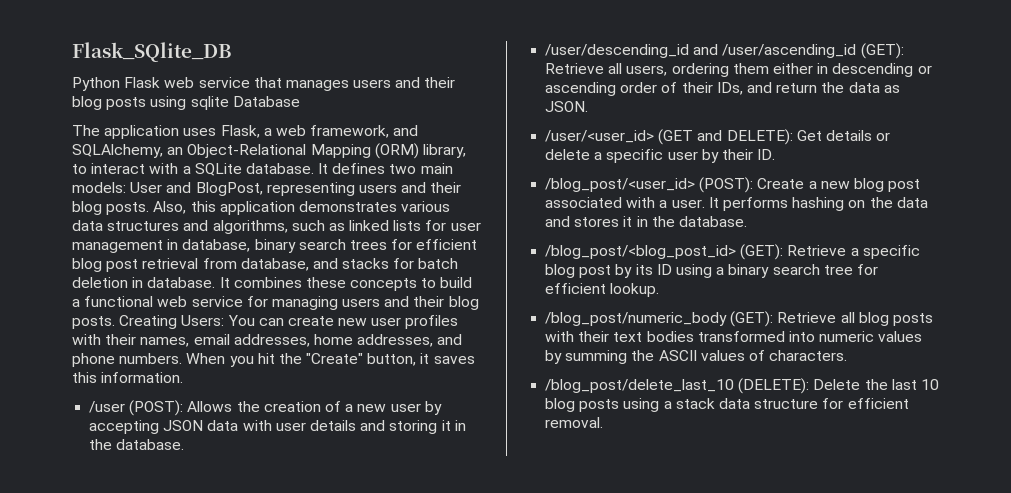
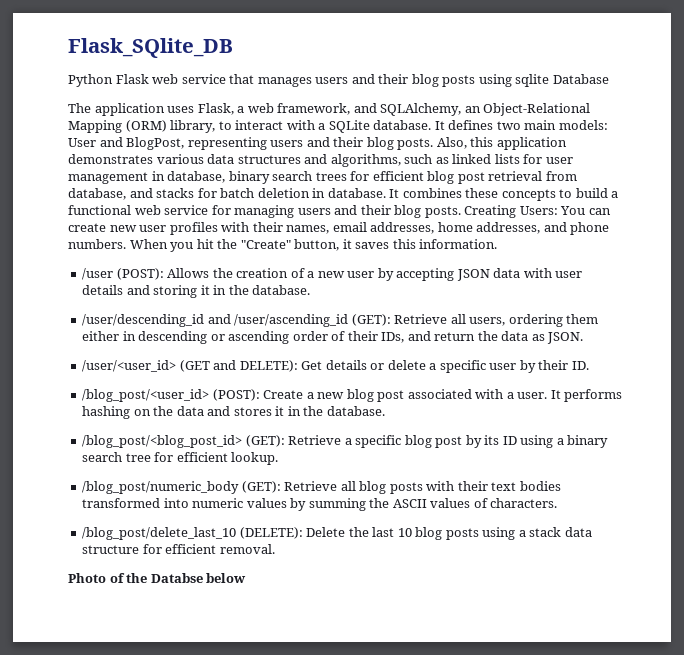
(604, 422) none -> [68,573,247,583] // Photo of the Databse below

